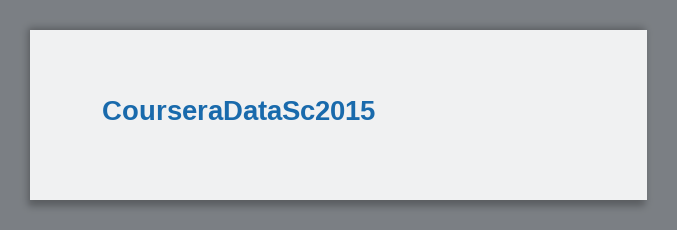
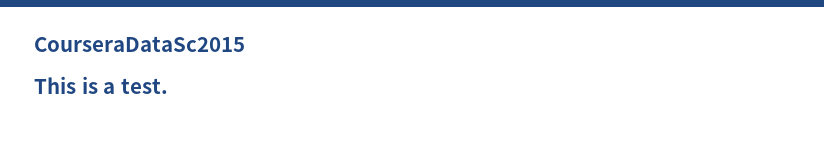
(375, 110) none -> [34,76,168,94] // This is a test.

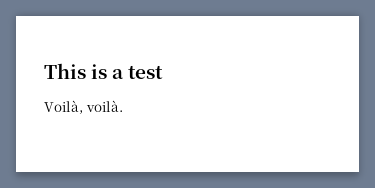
[34,36,245,52] CourseraDataSc2015 // -> (44, 71) none
[120,78,168,94] test. -> [128,65,164,79] [44,100,123,114] test // Voilà, voilà.

